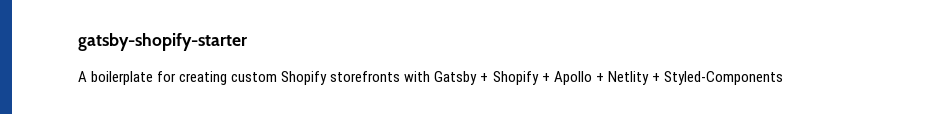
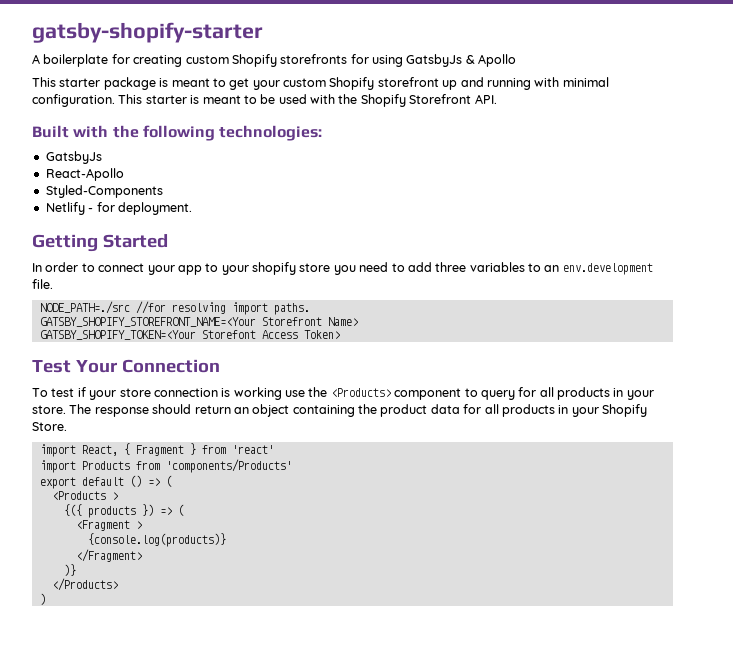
[404,71,783,85] with Gatsby + Shopify + Apollo + Netlity + Styled-Components -> [350,54,517,67] [32,77,609,90] [32,94,497,107] [32,125,323,141] [45,151,102,164] [45,168,124,181] [45,185,163,198] [45,202,192,215] [32,234,168,252] [32,262,653,275] [32,279,53,289] [39,301,310,315] [39,317,358,327] [39,330,340,340] [32,359,220,373] [32,387,654,400] [32,404,647,417] [32,422,67,431] [39,443,274,457] [39,459,292,473] [39,475,172,489] [51,491,118,500] [63,504,184,518] [75,520,142,531] [87,533,226,547] [75,549,142,562] [63,564,76,576] [51,578,118,591] [39,593,46,605] for using GatsbyJs & Apollo // This starter package is meant to get your custom Shopify storefront up and running with minimal configuration. This starter is meant to be used with the Shopify Storefront API. // Built with the following technologies: // GatsbyJs // React-Apollo // Styled-Components // Netlify - for deployment. // Getting Started // In order to connect your app to your shopify store you need to add three variables to an env.development file. // NODE_PATH=./src //for resolving import paths. // GATSBY_SHOPIFY_STOREFRONT_NAME=<Your Storefront Name> // GATSBY_SHOPIFY_TOKEN=<Your Storefont Access Token> // Test Your Connection // To test if your store connection is working use the <Products> component to query for all products in your store. The response should return an object containing the product data for all products in your Shopify Store. // import React, { Fragment } from 'react' // import Products from 'components/Products' // export default () => ( // <Products > // {({ products }) => ( // <Fragment > // {console.log(products)} // </Fragment> // )} // </Products> // )

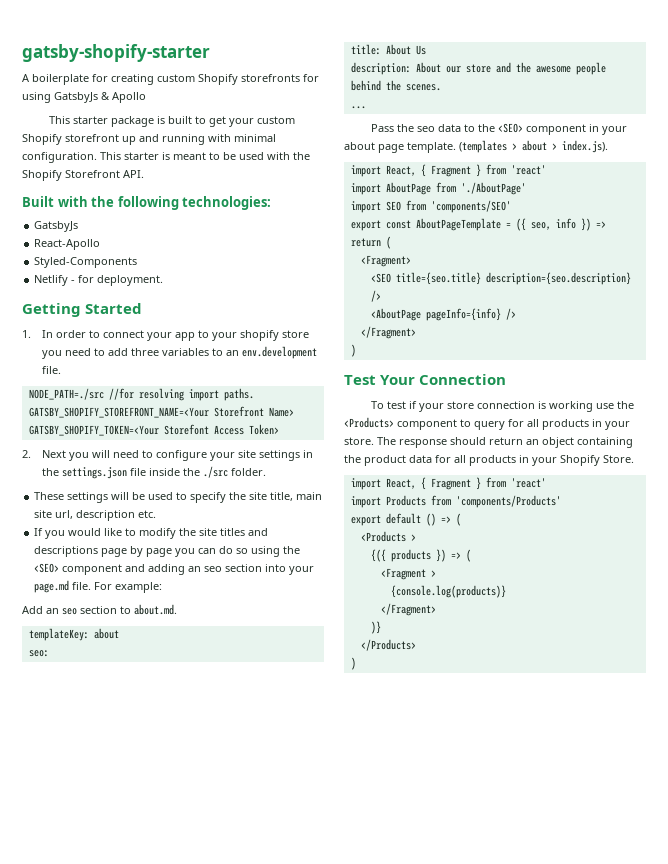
[171,78,210,87] meant -> [168,116,193,124] built
(168, 241) none -> [22,330,31,338] 1.
(340, 334) none -> [22,450,313,461] [41,466,266,479] [34,492,323,503] [34,510,157,521] [34,528,269,539] [34,546,301,557] [34,563,315,575] [34,580,163,593] [22,604,177,615] [28,628,119,641] [28,650,49,657] [350,44,426,55] [350,62,606,75] [350,80,441,91] [350,106,366,109] [371,123,628,135] [344,140,608,153] [350,164,546,177] [350,182,526,195] [350,200,511,213] [350,218,606,231] [350,236,391,249] [360,255,411,267] [370,272,631,285] [370,290,381,302] [370,308,516,321] [360,326,416,339] [350,344,356,357] // 2. Next you will need to configure your site settings in the settings.json file inside the ./src folder. // These settings will be used to specify the site title, main site url, description etc. // If you would like to modify the site titles and descriptions page by page you can do so using the <SEO> component and adding an seo section into your page.md file. For example: // Add an seo section to about.md. // templateKey: about // seo: // title: About Us // description: About our store and the awesome people behind the scenes. // ... // Pass the seo data to the <SEO> component in your about page template. (templates > about > index.js). // import React, { Fragment } from 'react' // import AboutPage from './AboutPage' // import SEO from 'components/SEO' // export const AboutPageTemplate = ({ seo, info }) => return ( // <Fragment> // <SEO title={seo.title} description={seo.description} /> // <AboutPage pageInfo={info} /> // </Fragment> // )

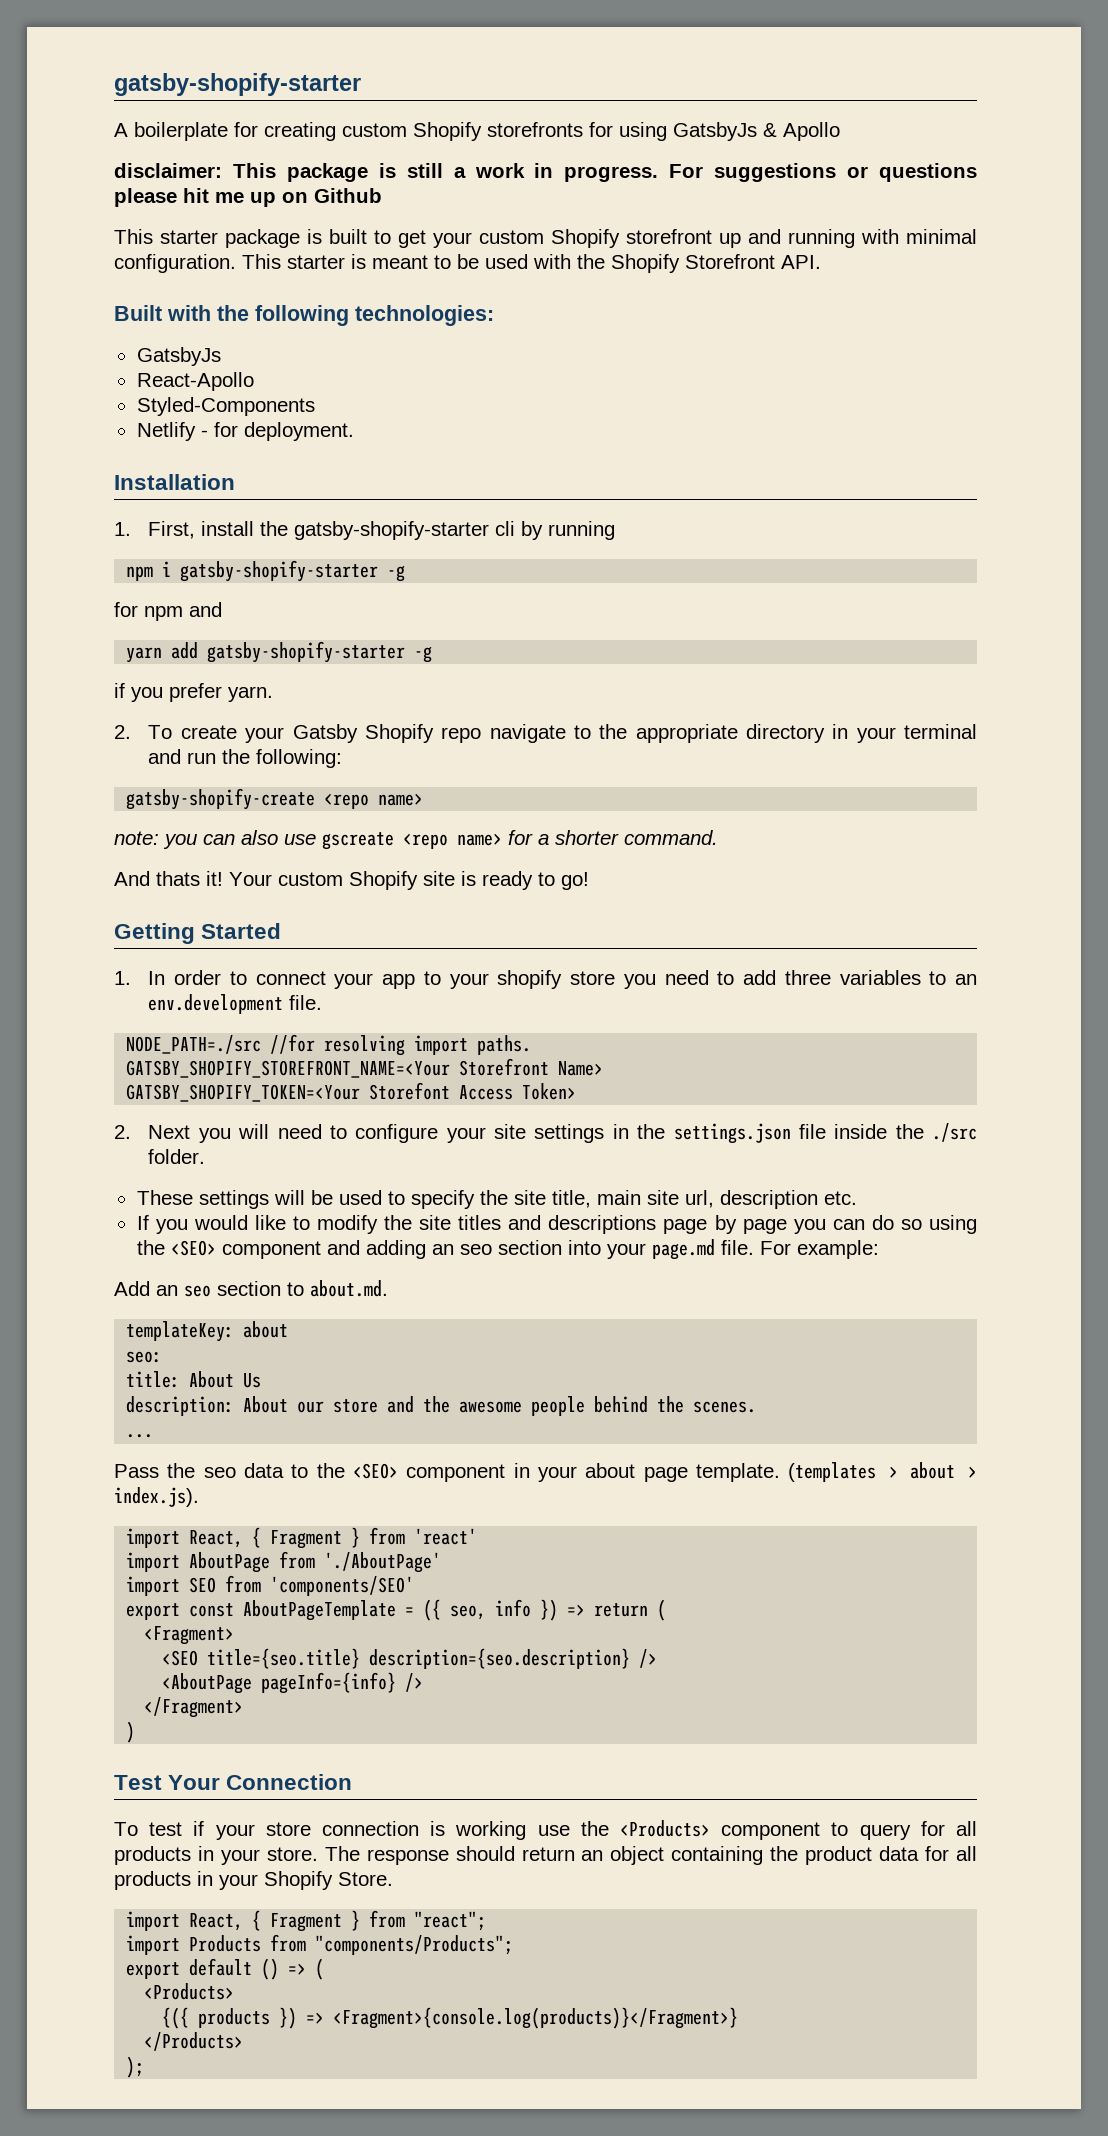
(146, 97) none -> [114,163,977,182] [114,188,382,207] // disclaimer: This package is still a work in progress. For suggestions or questions please hit me up on Github
(164, 280) none -> [114,474,235,490] [114,521,616,540] [126,560,406,582] [114,602,222,621] [126,641,433,663] [114,683,273,702] [114,724,977,743] [148,749,343,768] [126,788,424,810] [114,830,718,850] [114,871,589,890] // Installation // 1. First, install the gatsby-shopify-starter cli by running // npm i gatsby-shopify-starter -g // for npm and // yarn add gatsby-shopify-starter -g // if you prefer yarn. // 2. To create your Gatsby Shopify repo navigate to the appropriate directory in your terminal and run the following: // gatsby-shopify-create <repo name> // note: you can also use gscreate <repo name> for a shorter command. // And thats it! Your custom Shopify site is ready to go!
[510,478,546,488] 'react' -> [414,1911,487,1931] "react";
[455,495,561,508] 'components/Products' -> [315,1935,514,1955] "components/Products";
[360,531,416,542] <Products > -> [144,1983,235,2000] <Products>
[465,549,471,562] [380,568,436,580] [390,585,506,598] [380,603,436,616] [370,621,381,634] ( // <Fragment > // {console.log(products)} // </Fragment> // )} -> [333,2007,739,2029] <Fragment>{console.log(products)}</Fragment>}
[350,657,356,670] ) -> [126,2056,145,2078] );

